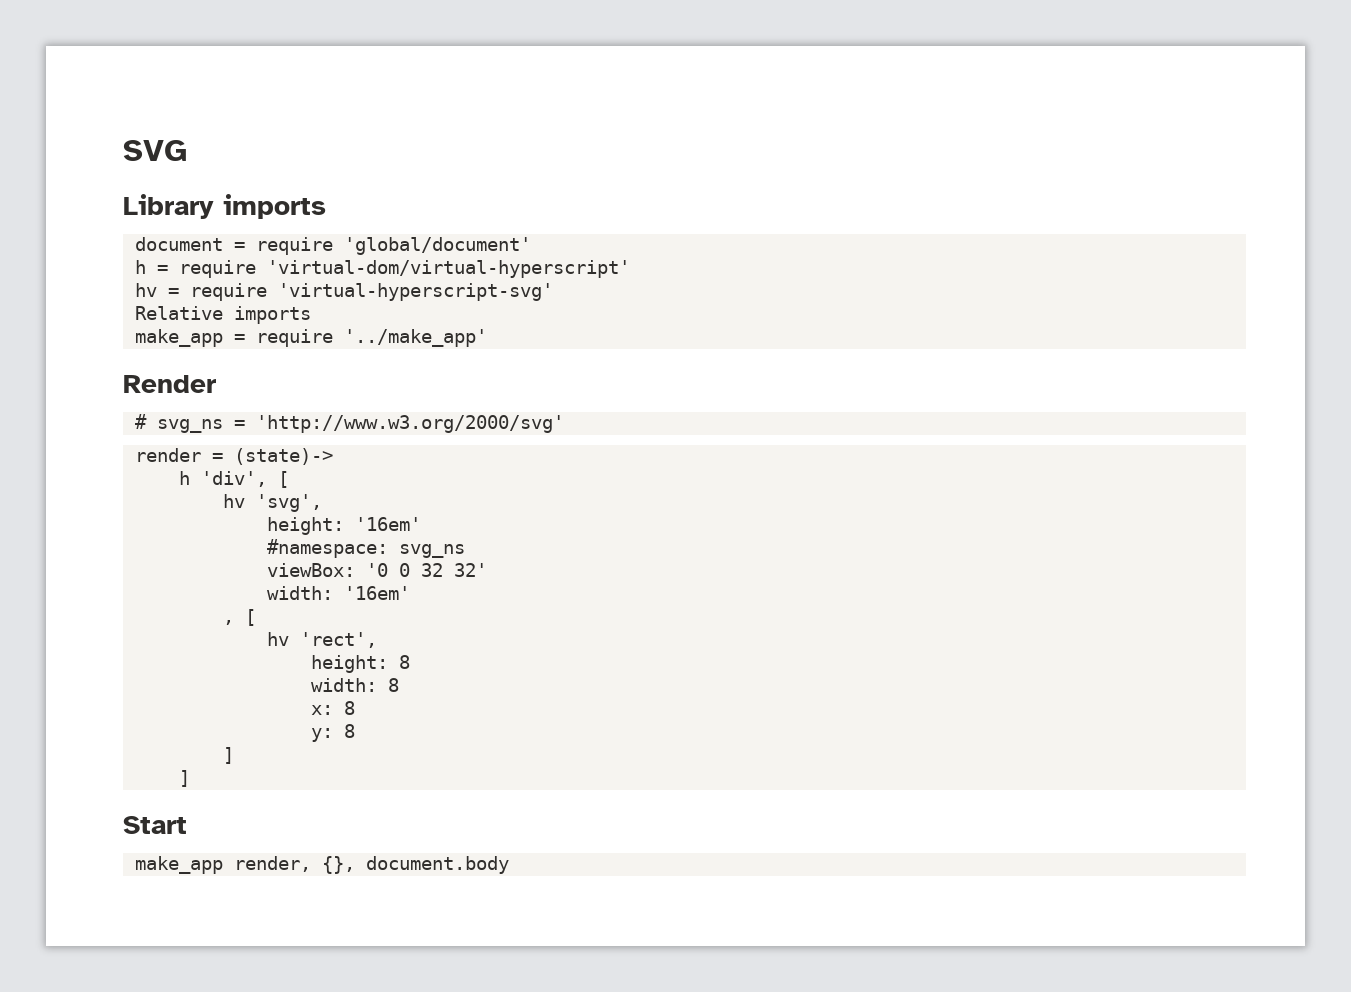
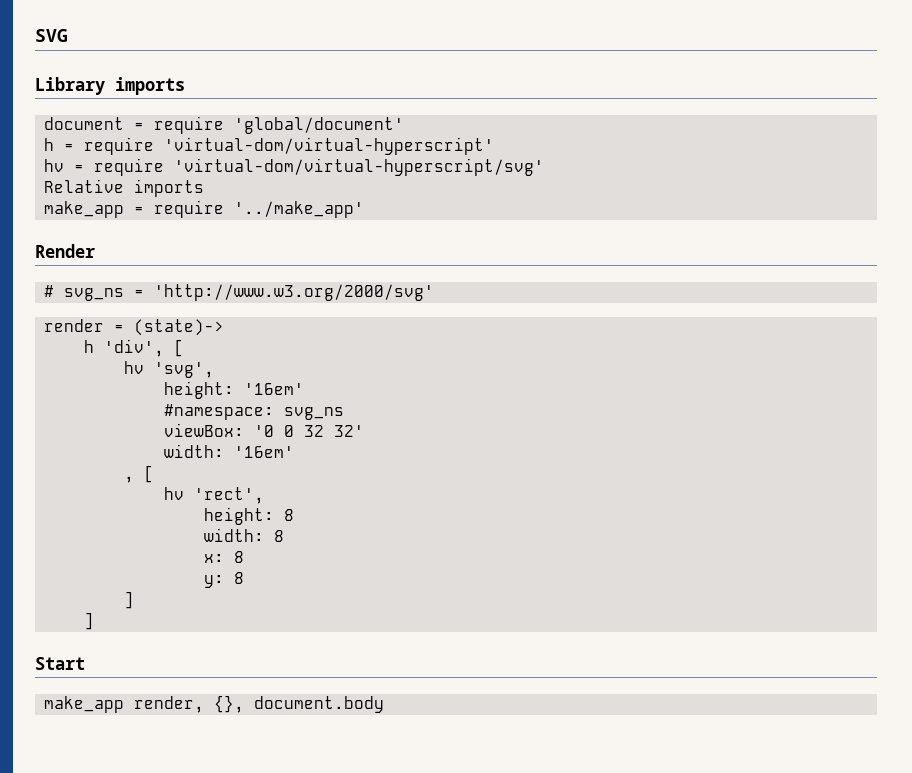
[278,283,554,301] 'virtual-hyperscript-svg' -> [174,158,545,176] 'virtual-dom/virtual-hyperscript/svg'

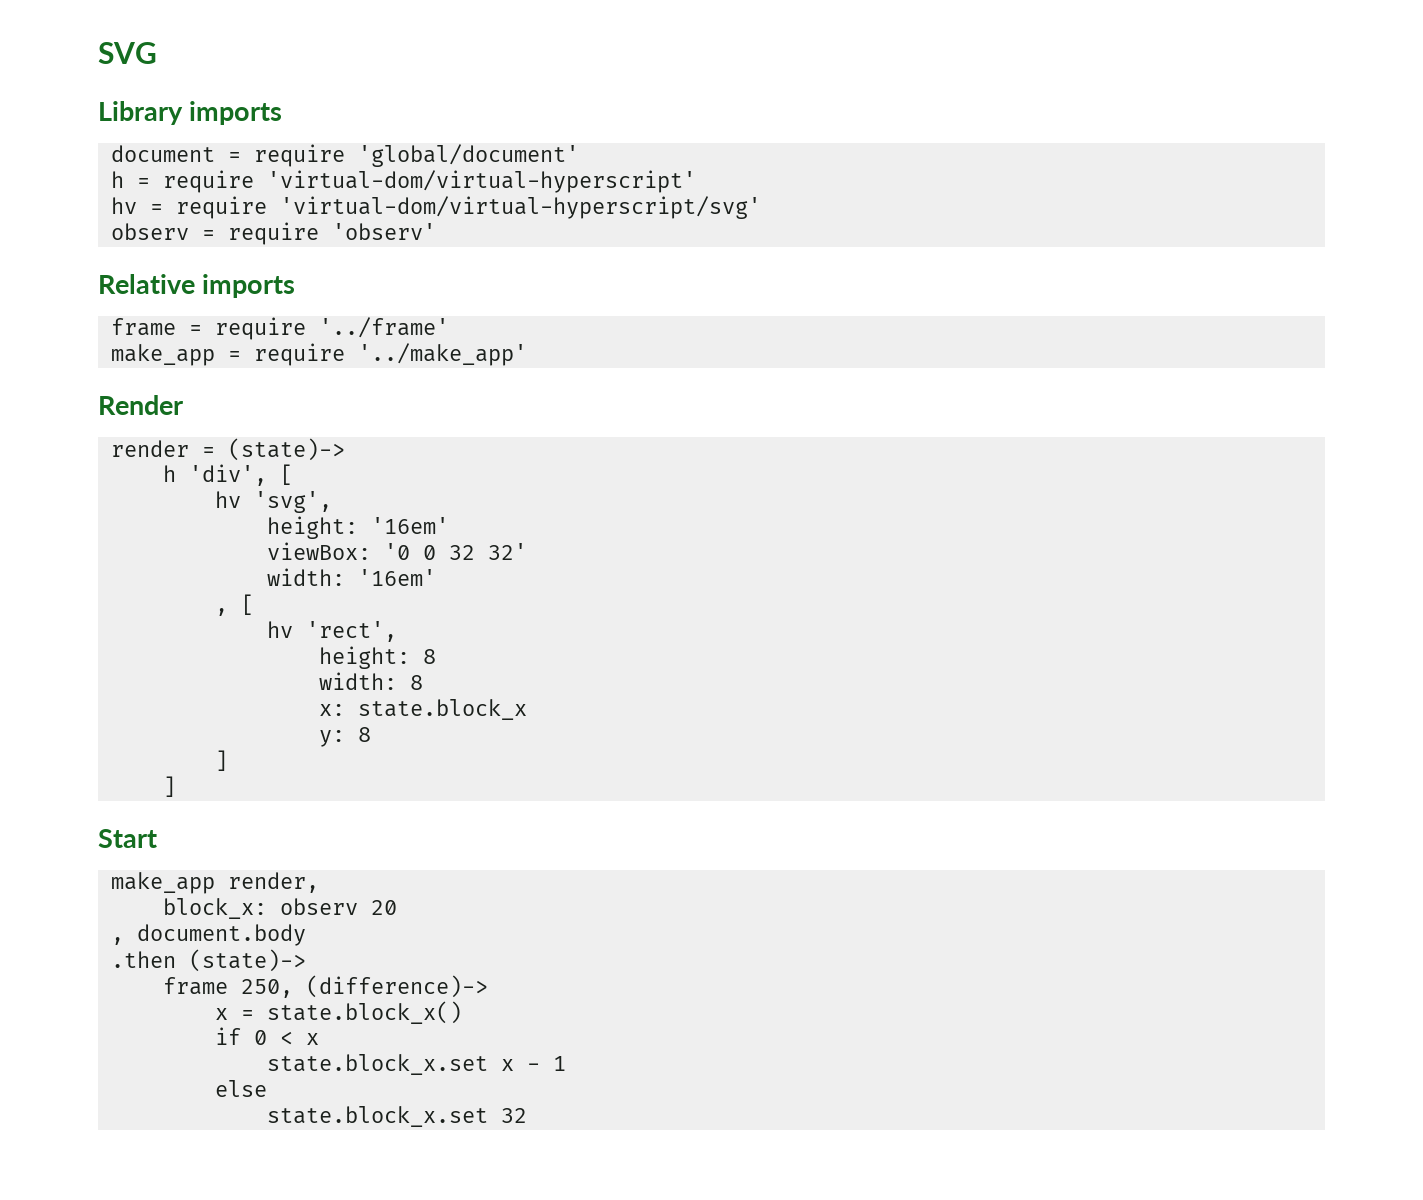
[44,179,205,197] Relative imports -> [110,222,436,245] [98,274,296,298] [110,317,449,340] observ = require 'observ' // Relative imports // frame = require '../frame'
[44,284,435,301] // # svg_ns = 'http://www.w3.org/2000/svg' -> (183, 405) none
[164,404,345,420] // #namespace: svg_ns -> (449, 525) none
[234,551,245,563] 8 -> [357,699,527,720] state.block_x
[214,695,385,713] {}, document.body -> [162,898,397,919] [110,924,306,946] [110,949,306,972] [162,975,488,998] [214,1001,462,1024] [214,1027,319,1045] [266,1054,566,1075] [214,1080,267,1097] [266,1106,527,1127] // block_x: observ 20 // , document.body // .then (state)-> // frame 250, (difference)-> // x = state.block_x() // if 0 < x // state.block_x.set x - 1 // else // state.block_x.set 32

